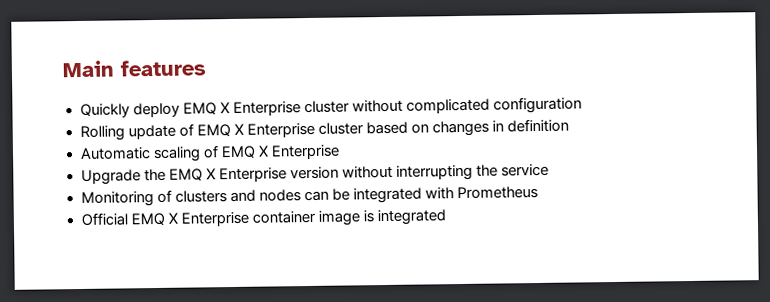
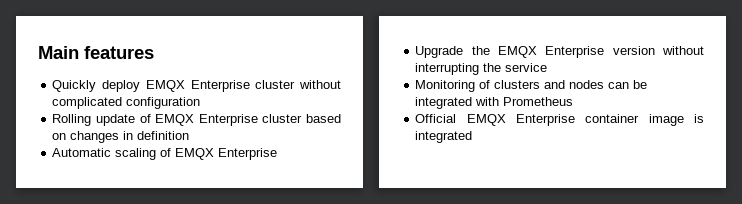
[182,102,230,115] EMQ X -> [145,80,185,92] EMQX
[196,123,244,137] EMQ X -> [155,114,195,126] EMQX
[220,145,269,159] EMQ X -> [175,148,215,160] EMQX
[168,168,216,181] EMQ X -> [497,46,537,58] EMQX
[130,212,178,226] EMQ X -> [466,114,506,126] EMQX

